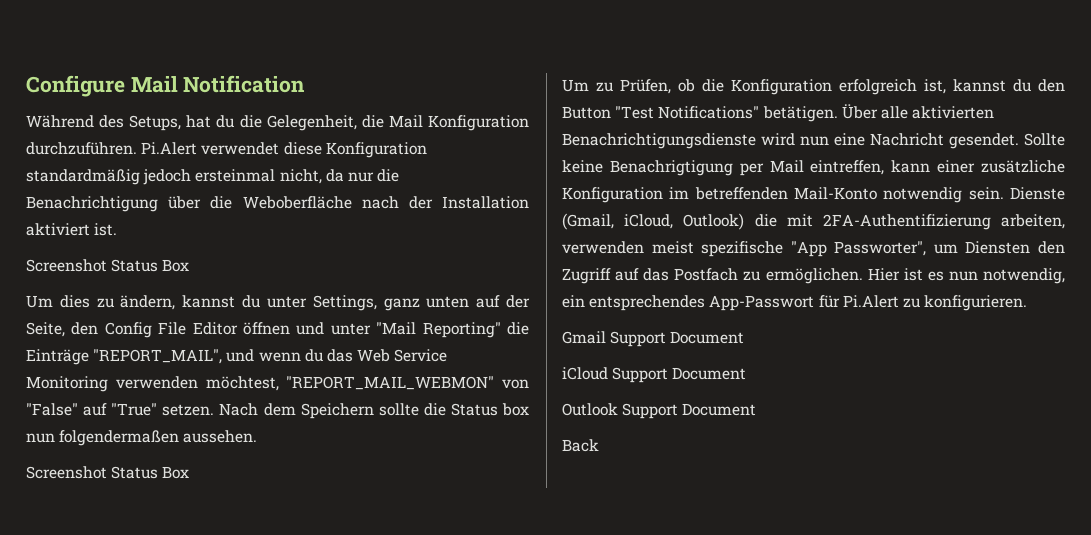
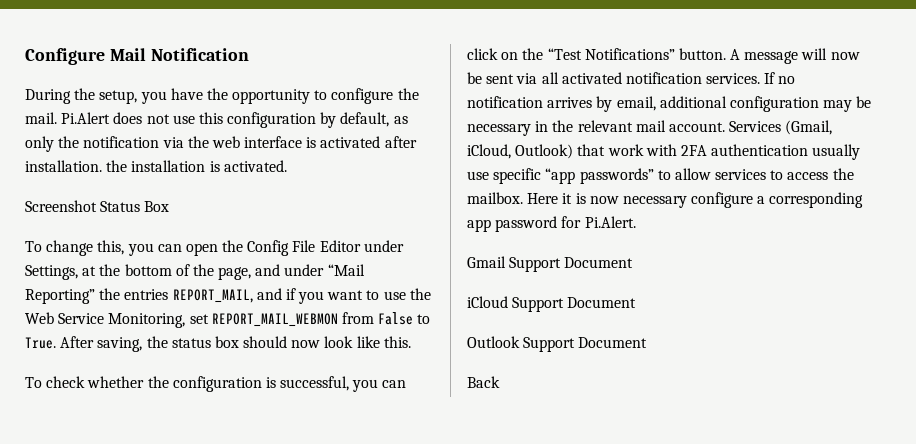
[26,115,529,131] [26,142,427,158] [26,169,400,185] [26,196,529,212] [26,223,118,236] [26,259,190,272] [26,295,530,311] [26,322,529,338] [26,349,448,365] [26,376,529,392] [26,403,530,419] [26,430,258,446] [26,466,190,479] [562,79,1065,95] [562,104,995,122] [562,133,1065,149] [562,160,1065,176] [562,187,1065,203] [562,213,1065,230] [562,241,1065,257] [562,268,1065,284] [562,295,1028,311] Während des Setups, hat du die Gelegenheit, die Mail Konfiguration durchzuführen. Pi.Alert verwendet diese Konfiguration standardmäßig jedoch ersteinmal nicht, da nur die Benachrichtigung über die Weboberfläche nach der Installation aktiviert ist. // Screenshot Status Box // Um dies zu ändern, kannst du unter Settings, ganz unten auf der Seite, den Config File Editor öffnen und unter "Mail Reporting" die Einträge "REPORT_MAIL", und wenn du das Web Service Monitoring verwenden möchtest, "REPORT_MAIL_WEBMON" von "False" auf "True" setzen. Nach dem Speichern sollte die Status box nun folgendermaßen aussehen. // Screenshot Status Box // Um zu Prüfen, ob die Konfiguration erfolgreich ist, kannst du den Button "Test Notifications" betätigen. Über alle aktivierten Benachrichtigungsdienste wird nun eine Nachricht gesendet. Sollte keine Benachrigtigung per Mail eintreffen, kann einer zusätzliche Konfiguration im betreffenden Mail-Konto notwendig sein. Dienste (Gmail, iCloud, Outlook) die mit 2FA-Authentifizierung arbeiten, verwenden meist spezifische "App Passworter", um Diensten den Zugriff auf das Postfach zu ermöglichen. Hier ist es nun notwendig, ein entsprechendes App-Passwort für Pi.Alert zu konfigurieren. -> [25,88,419,104] [25,112,408,128] [25,136,417,152] [25,160,287,172] [25,200,170,212] [25,240,404,256] [25,264,365,280] [25,288,431,304] [25,312,431,328] [25,336,411,352] [25,376,407,392] [467,48,860,64] [467,72,796,84] [467,96,872,112] [467,120,833,136] [467,144,861,160] [467,168,854,184] [467,192,864,208] [467,216,636,232] During the setup, you have the opportunity to configure the mail. Pi.Alert does not use this configuration by default, as only the notification via the web interface is activated after installation. the installation is activated. // Screenshot Status Box // To change this, you can open the Config File Editor under Settings, at the bottom of the page, and under “Mail Reporting” the entries REPORT_MAIL, and if you want to use the Web Service Monitoring, set REPORT_MAIL_WEBMON from False to True. After saving, the status box should now look like this. // To check whether the configuration is successful, you can click on the “Test Notifications” button. A message will now be sent via all activated notification services. If no notification arrives by email, additional configuration may be necessary in the relevant mail account. Services (Gmail, iCloud, Outlook) that work with 2FA authentication usually use specific “app passwords” to allow services to access the mailbox. Here it is now necessary configure a corresponding app password for Pi.Alert.

